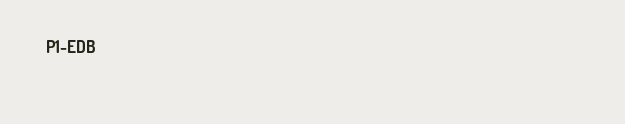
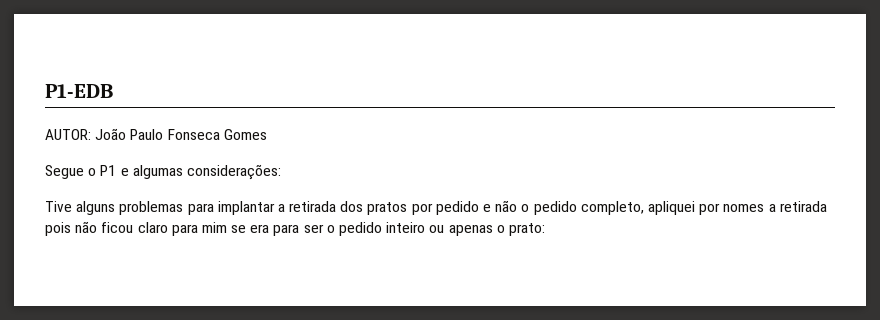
(96, 46) none -> [45,128,267,140] [45,164,281,180] [45,200,827,215] [45,221,545,236] // AUTOR: João Paulo Fonseca Gomes // Segue o P1 e algumas considerações: // Tive alguns problemas para implantar a retirada dos pratos por pedido e não o pedido completo, apliquei por nomes a retirada pois não ficou claro para mim se era para ser o pedido inteiro ou apenas o prato:

